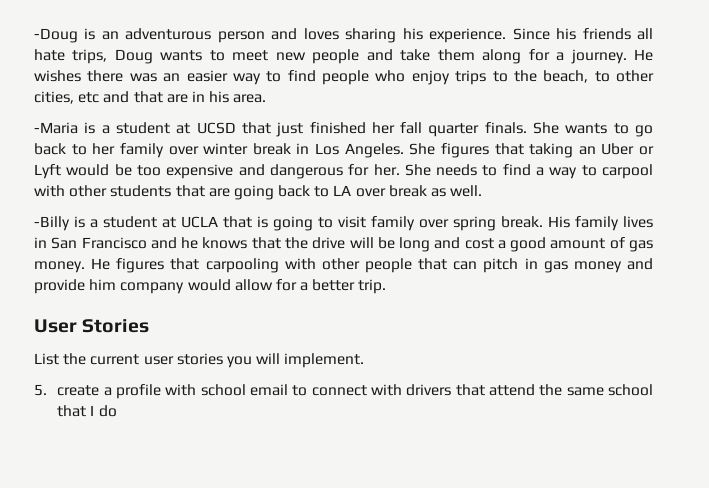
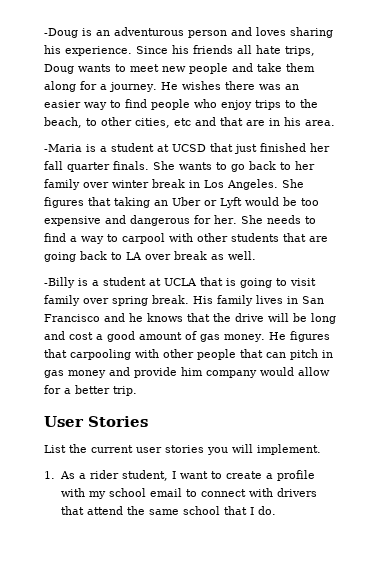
[34,384,47,396] 5. -> [44,470,222,481] 1. As a rider student, I want to
(197, 390) none -> [88,491,106,499] my
[98,405,117,417] do -> [257,506,276,515] do.

